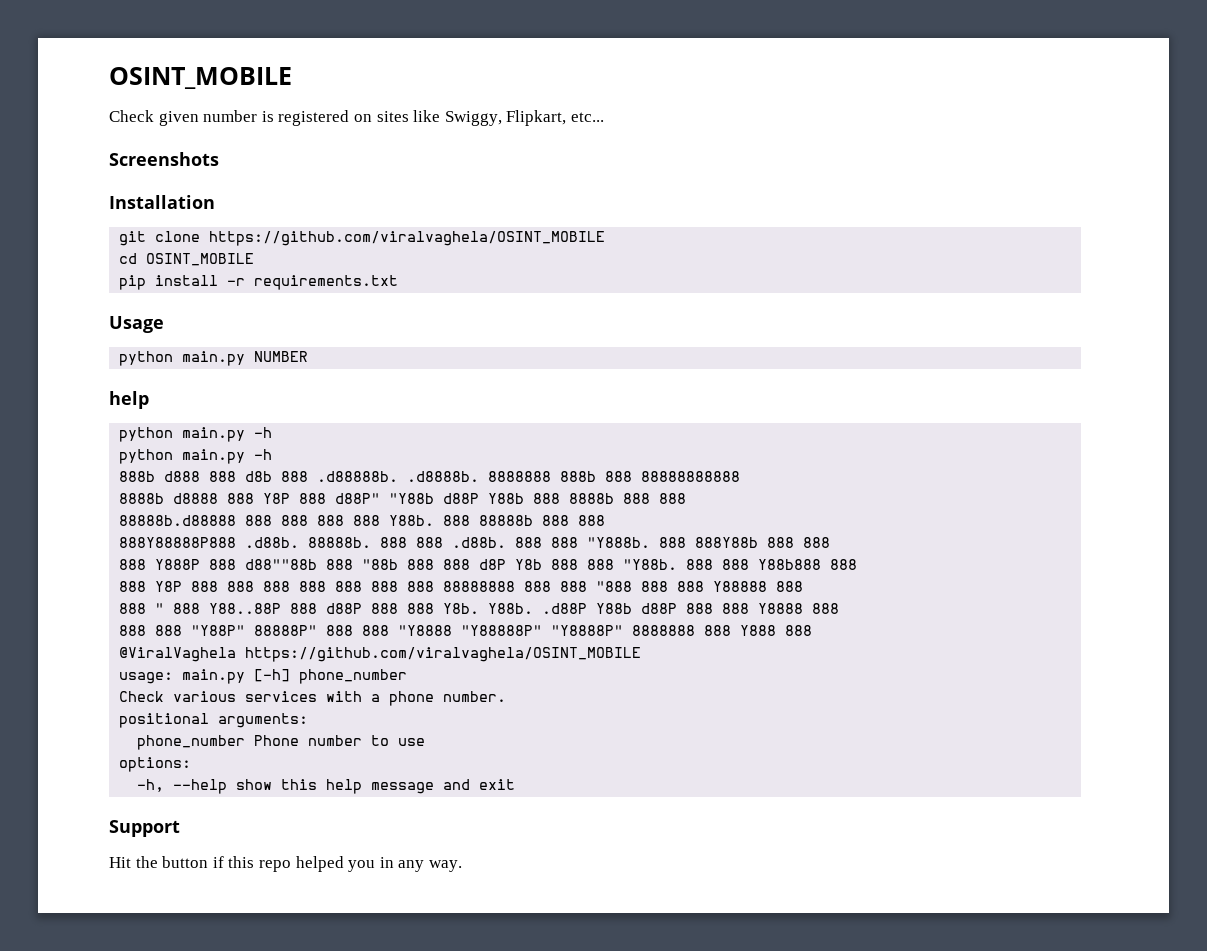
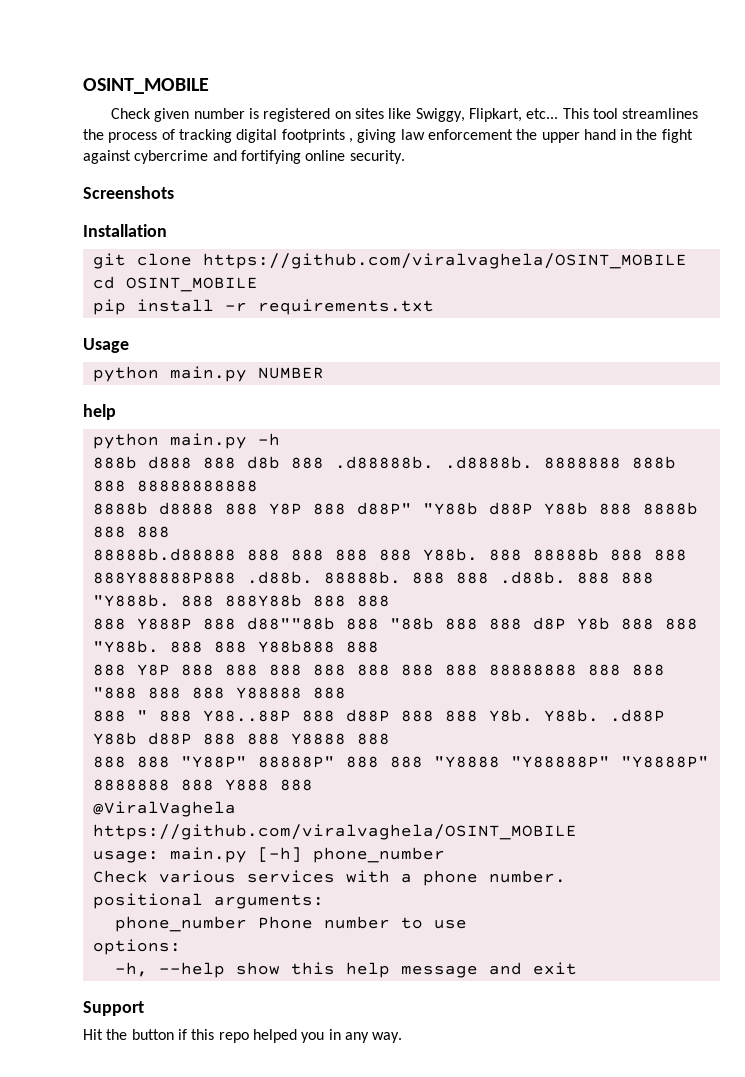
(604, 117) none -> [562,108,699,119] [83,129,693,143] [83,150,405,164] This tool streamlines the process of tracking digital footprints , giving law enforcement the upper hand in the fight against cybercrime and fortifying online security.
[119,449,273,464] // python main.py -h -> (280, 439) none

